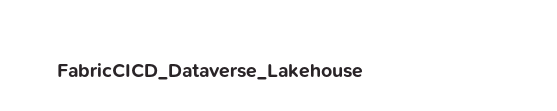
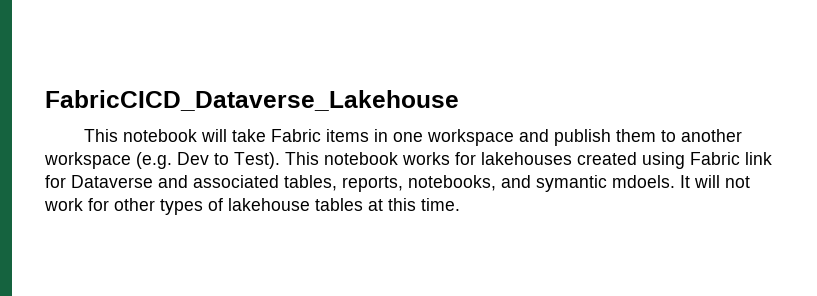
(363, 71) none -> [83,129,742,146] [44,152,772,169] [45,175,750,192] [44,198,460,215] // This notebook will take Fabric items in one workspace and publish them to another workspace (e.g. Dev to Test). This notebook works for lakehouses created using Fabric link for Dataverse and associated tables, reports, notebooks, and symantic mdoels. It will not work for other types of lakehouse tables at this time.

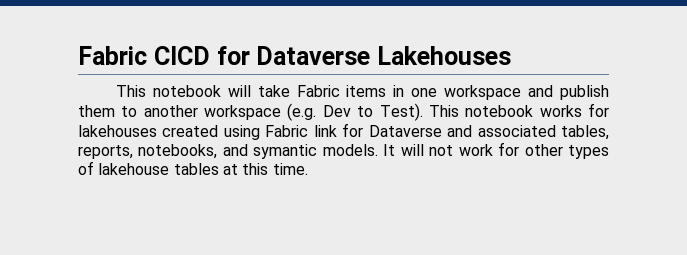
[45,90,459,111] FabricCICD_Dataverse_Lakehouse -> [78,46,511,65] Fabric CICD for Dataverse Lakehouses
[612,175,675,188] mdoels. -> [322,144,378,156] models.

